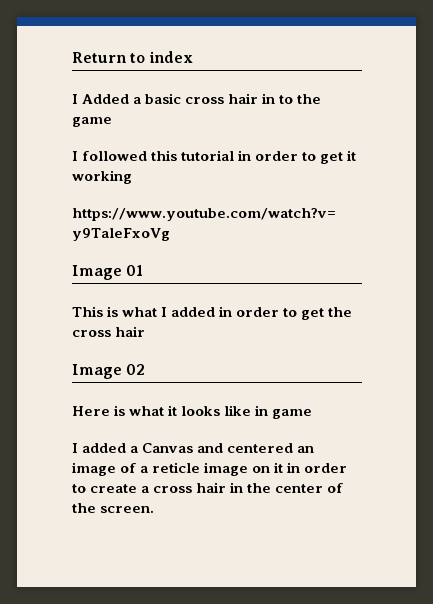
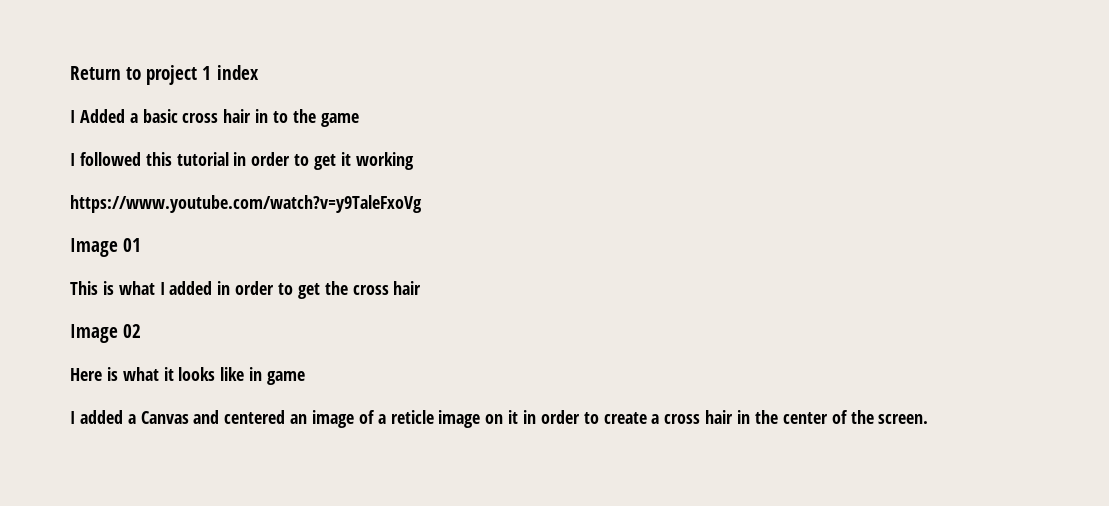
(146, 58) none -> [146,65,212,85] project 1

